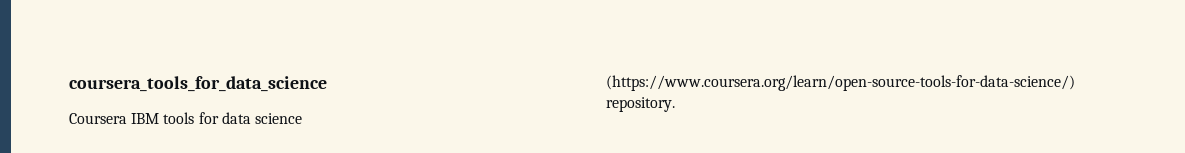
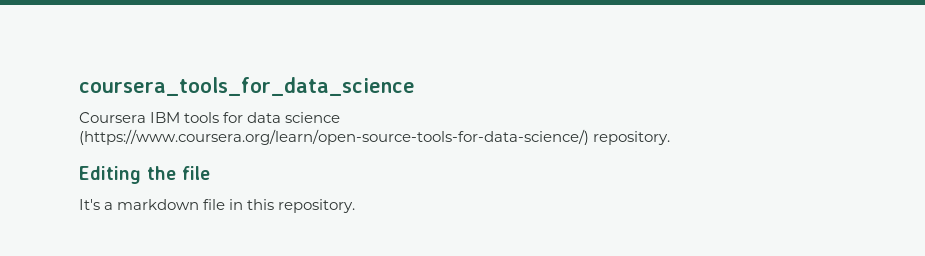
(675, 104) none -> [79,166,210,184] [79,199,356,213] // Editing the file // It's a markdown file in this repository.

